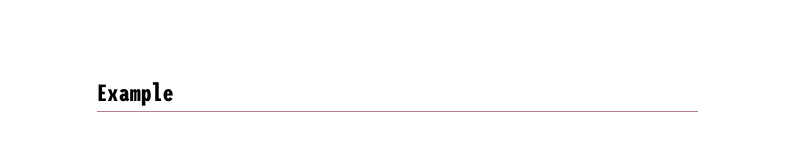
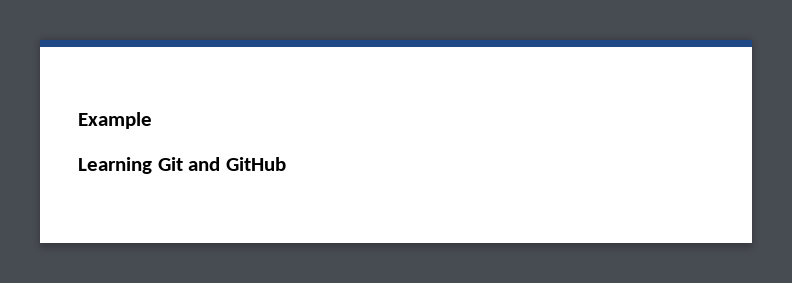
(174, 94) none -> [78,157,286,174] // Learning Git and GitHub

